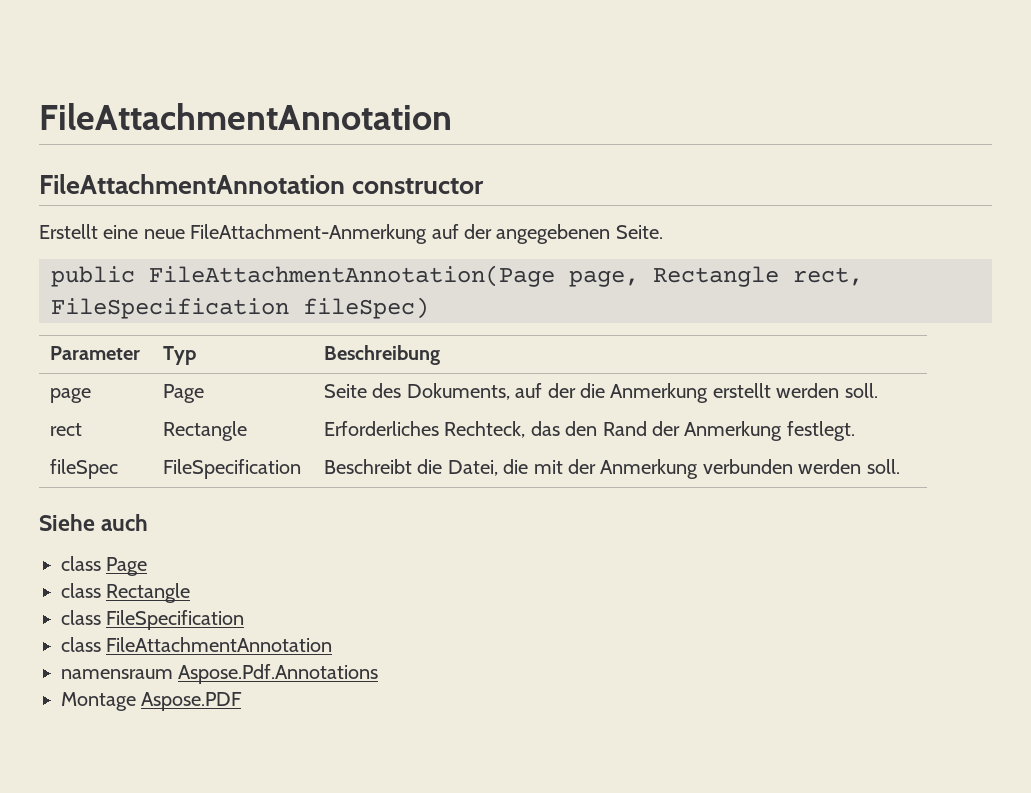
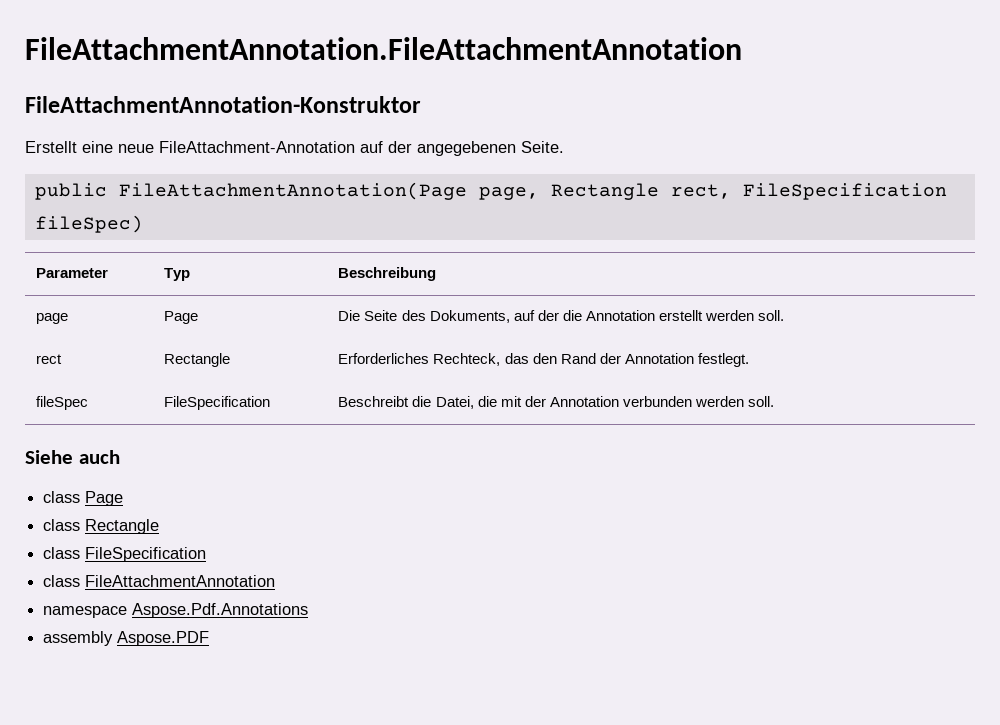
[39,103,452,130] [39,174,485,194] FileAttachmentAnnotation // FileAttachmentAnnotation constructor -> [25,37,742,60] [25,96,421,113] FileAttachmentAnnotation.FileAttachmentAnnotation // FileAttachmentAnnotation-Konstruktor
[190,224,428,244] FileAttachment-Anmerkung -> [159,141,355,153] FileAttachment-Annotation
(205, 393) none -> [338,310,361,321] Die
[610,383,709,403] Anmerkung -> [585,310,655,321] Annotation
[684,421,783,441] Anmerkung -> [624,353,694,364] Annotation
[600,459,699,479] Anmerkung -> [549,396,619,407] Annotation
[61,669,173,679] namensraum -> [43,606,128,618] namespace
[61,692,136,711] Montage -> [43,631,114,646] assembly

